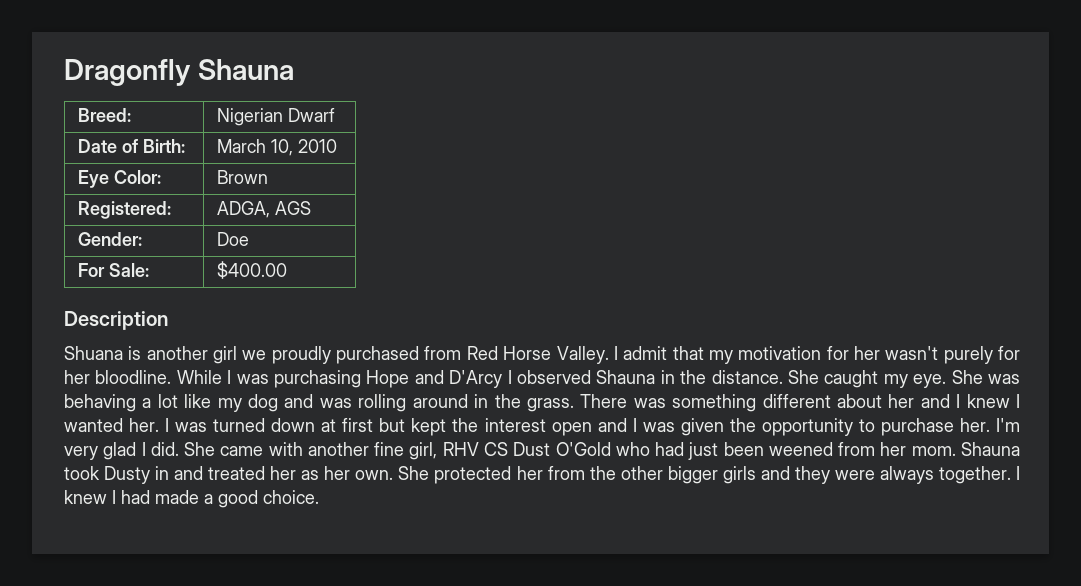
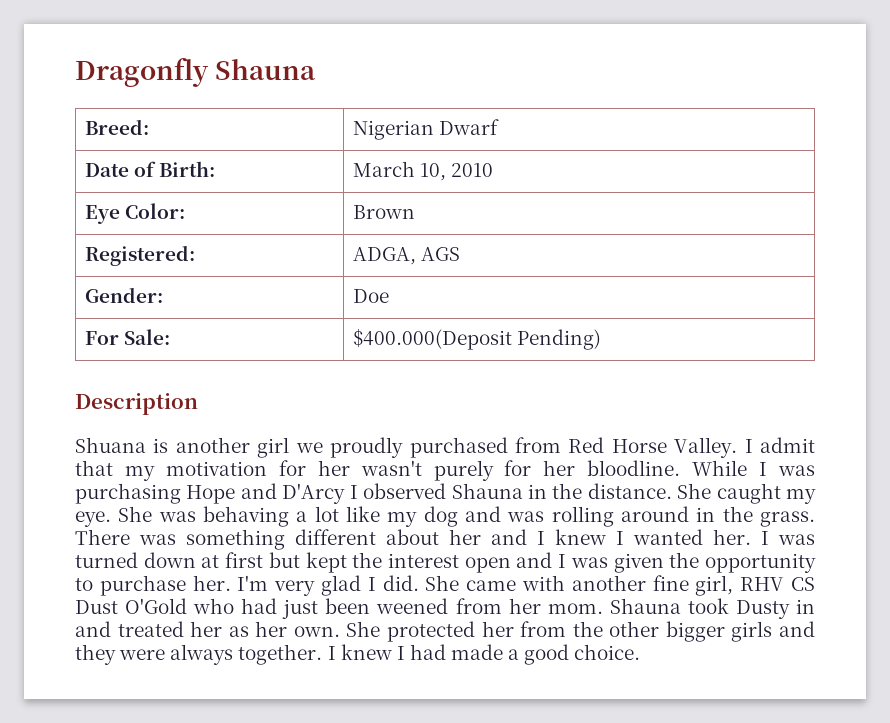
[217,261,288,279] $400.00 -> [352,329,601,350] $400.000(Deposit Pending)

